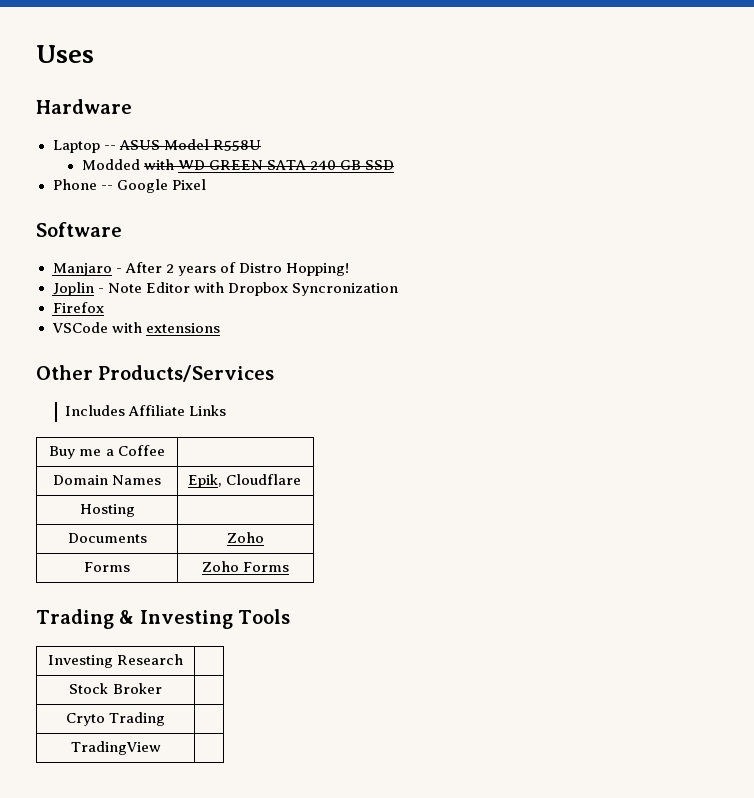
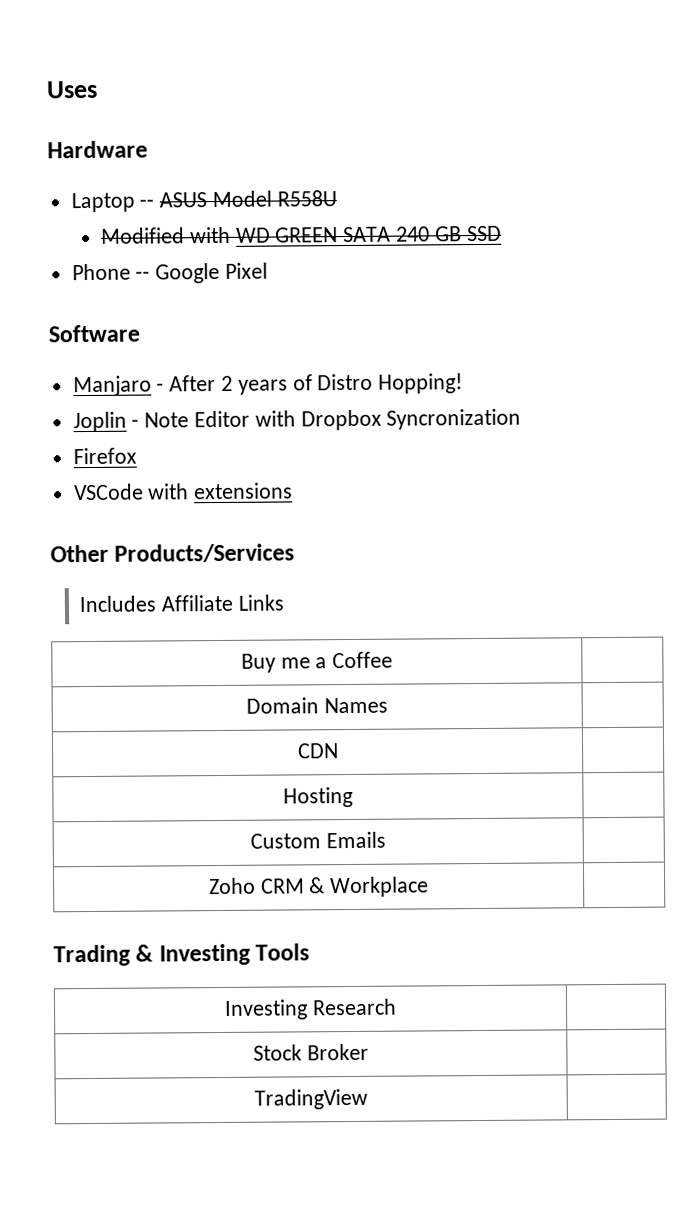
[81,159,140,170] Modded -> [100,227,185,244] Modified
[187,474,301,488] Epik, Cloudflare -> [296,743,339,759] // CDN |
[67,533,147,543] [227,532,264,543] [84,562,130,572] [201,561,290,572] Documents | Zoho // Forms | Zoho Forms -> [250,831,386,849] [208,876,430,898] Custom Emails | // Zoho CRM & Workplace |
[65,712,166,726] // Cryto Trading | -> (369, 1052) none

